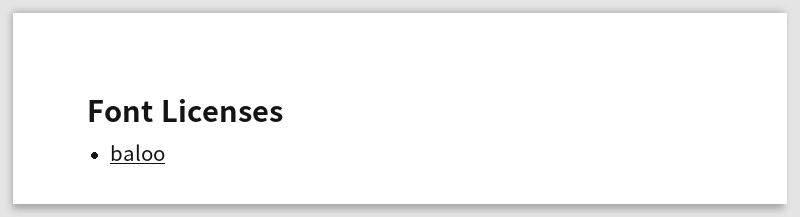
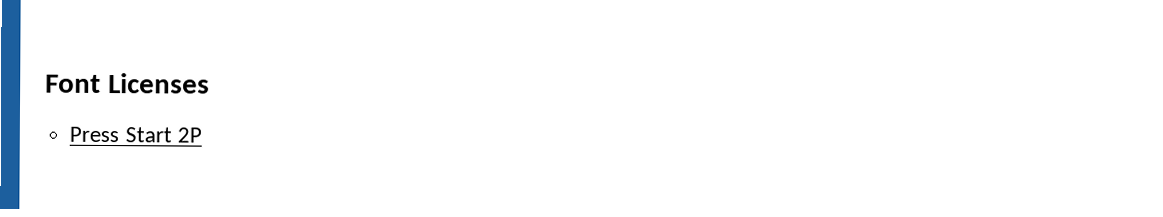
[109,144,165,161] baloo -> [69,126,202,143] Press Start 2P

